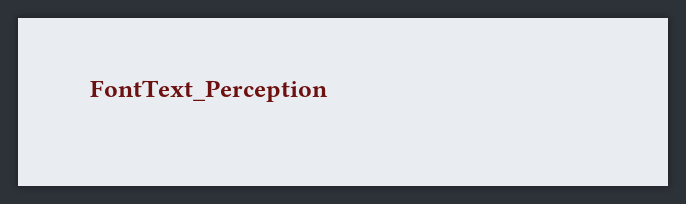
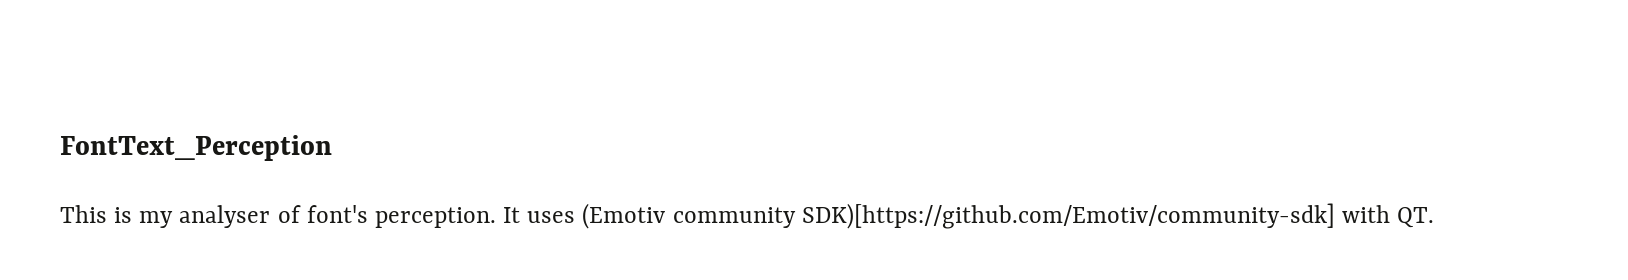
(328, 91) none -> [60,203,1435,229] // This is my analyser of font's perception. It uses (Emotiv community SDK)[https://github.com/Emotiv/community-sdk] with QT.

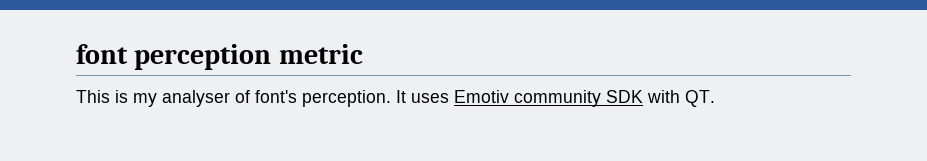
[60,135,332,161] FontText_Perception -> [76,44,363,70] font perception metric
[582,203,1335,229] (Emotiv community SDK)[https://github.com/Emotiv/community-sdk] -> [454,90,643,107] Emotiv community SDK

